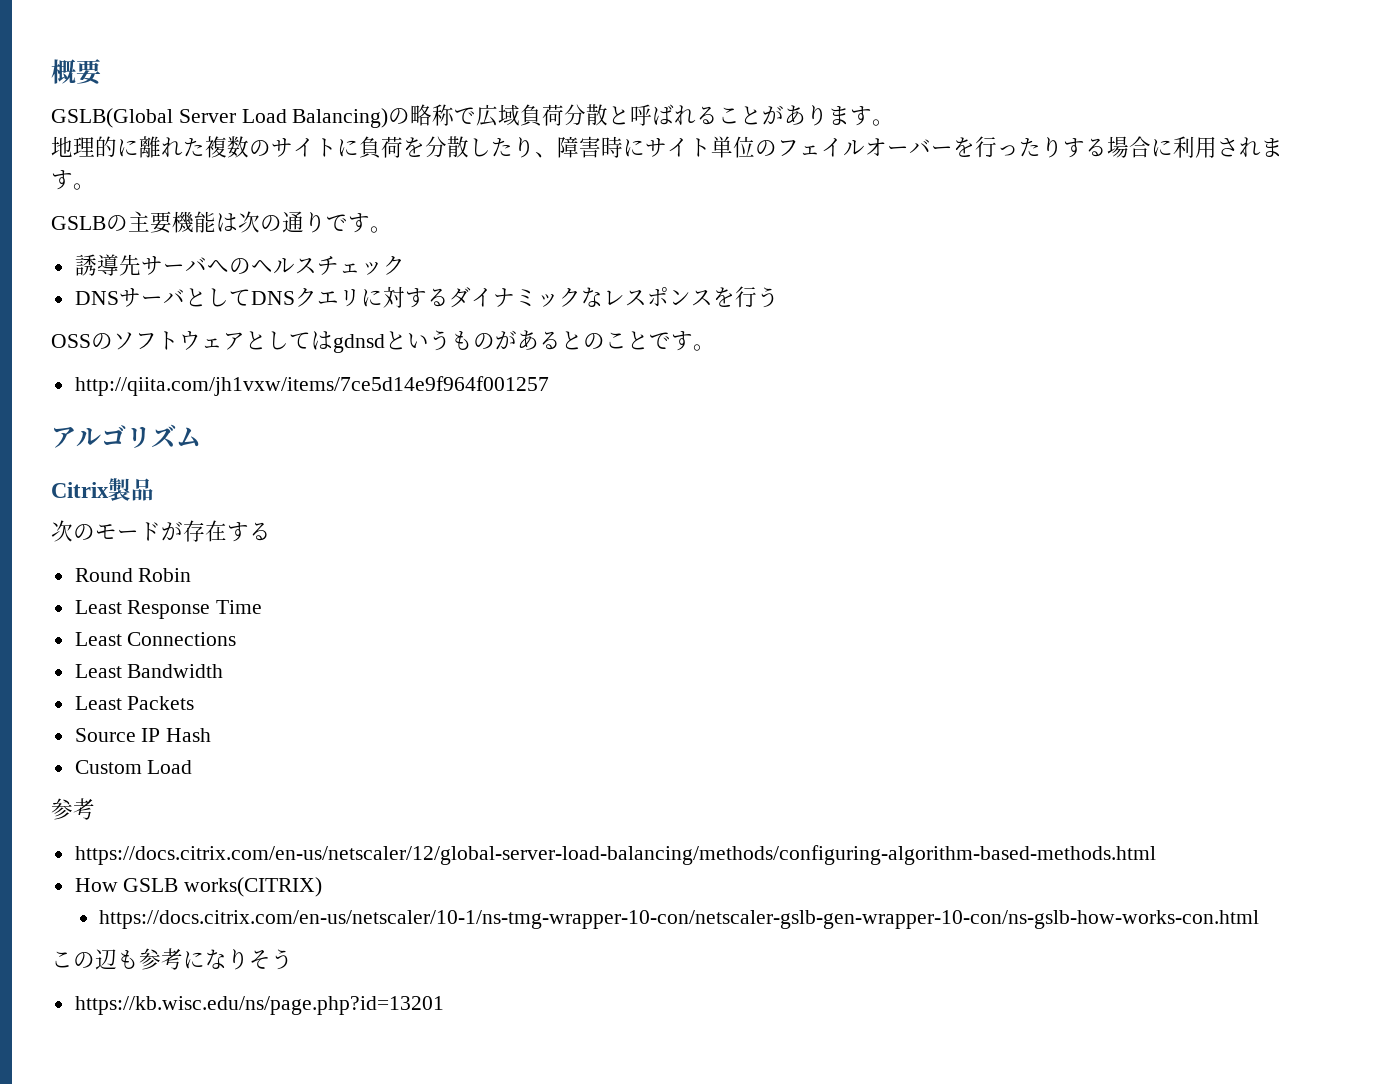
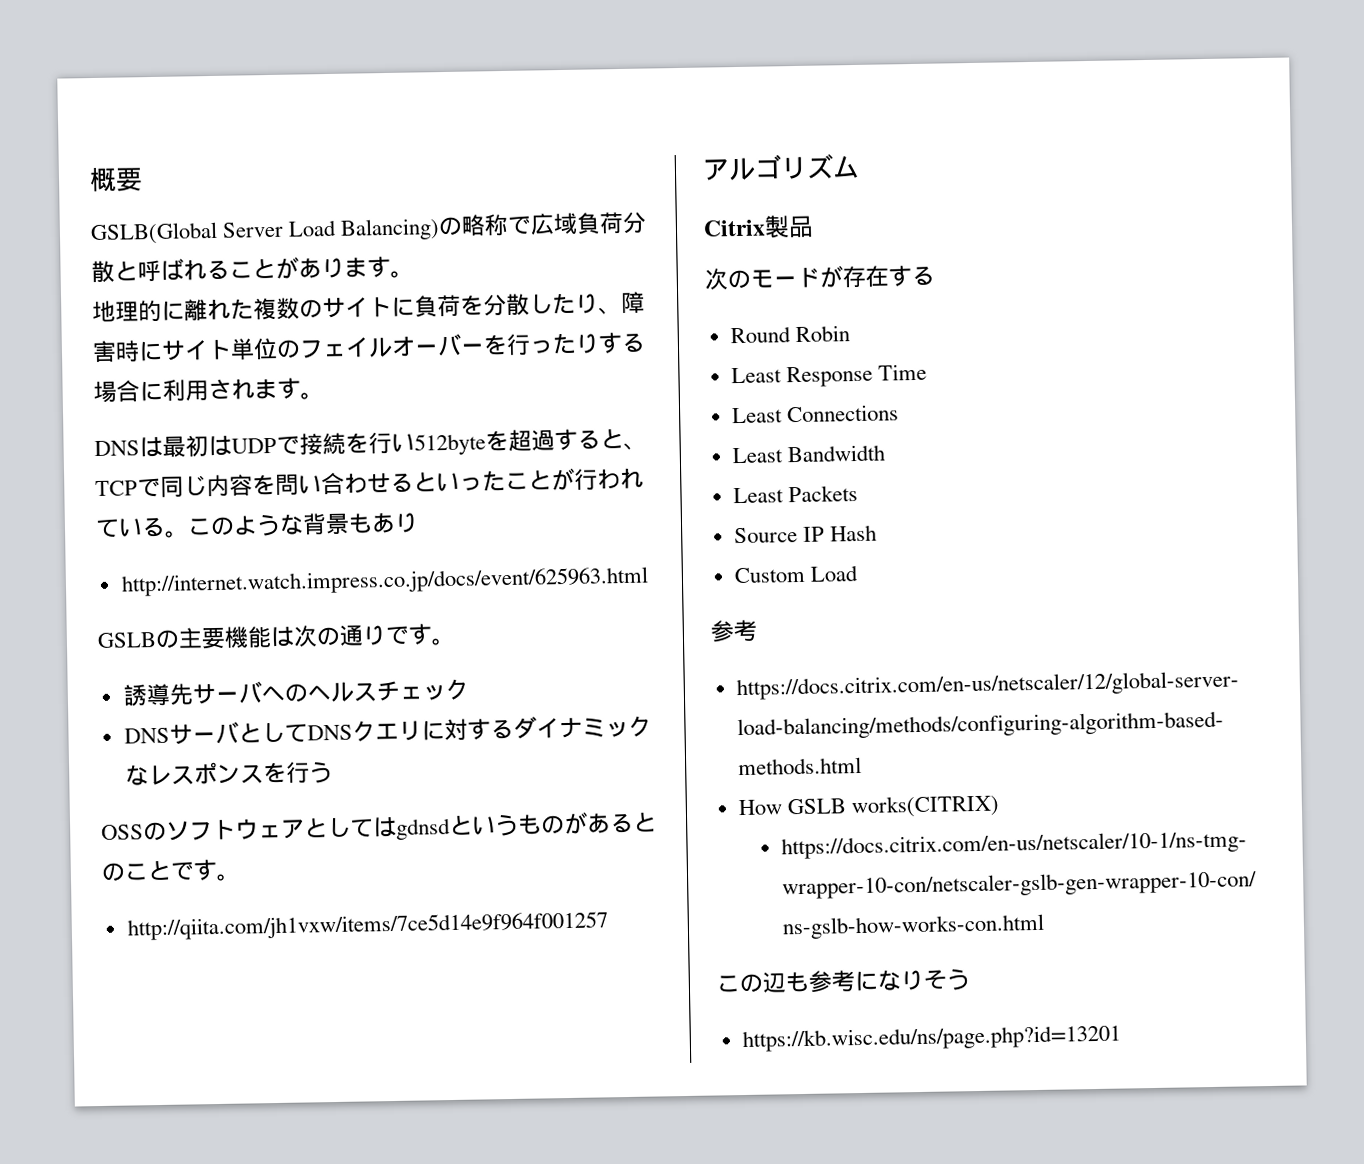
(95, 186) none -> [94,428,647,458] [95,467,644,498] [95,512,419,539] [120,566,649,597] // DNSは最初はUDPで接続を行い512byteを超過すると、TCPで同じ内容を問い合わせるといったことが行われている。このような背景もあり // http://internet.watch.impress.co.jp/docs/event/625963.html

